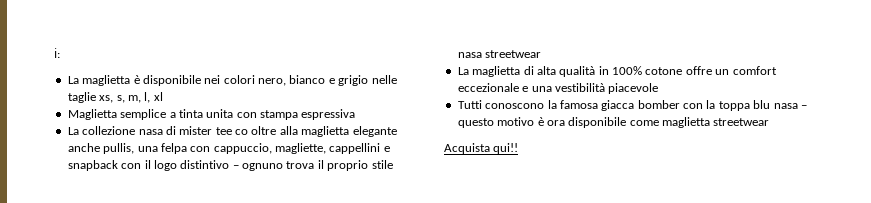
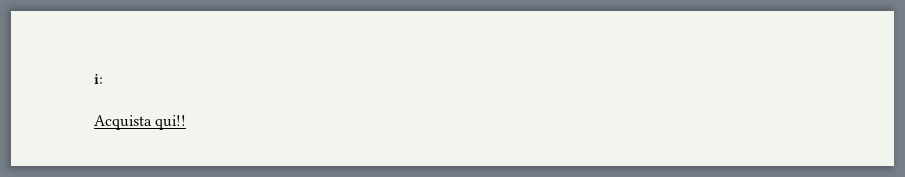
[67,75,397,86] [67,92,163,103] [67,109,356,120] [67,126,397,137] [67,143,390,154] [67,160,393,171] [457,50,542,58] [457,66,777,77] [457,83,659,94] [457,100,807,111] [457,117,770,128] // La maglietta è disponibile nei colori nero, bianco e grigio nelle taglie xs, s, m, l, xl // Maglietta semplice a tinta unita con stampa espressiva // La collezione nasa di mister tee co oltre alla maglietta elegante anche pullis, una felpa con cappuccio, magliette, cappellini e snapback con il logo distintivo – ognuno trova il proprio stile nasa streetwear // La maglietta di alta qualità in 100% cotone offre un comfort eccezionale e una vestibilità piacevole // Tutti conoscono la famosa giacca bomber con la toppa blu nasa – questo motivo è ora disponibile come maglietta streetwear -> (103, 79) none

